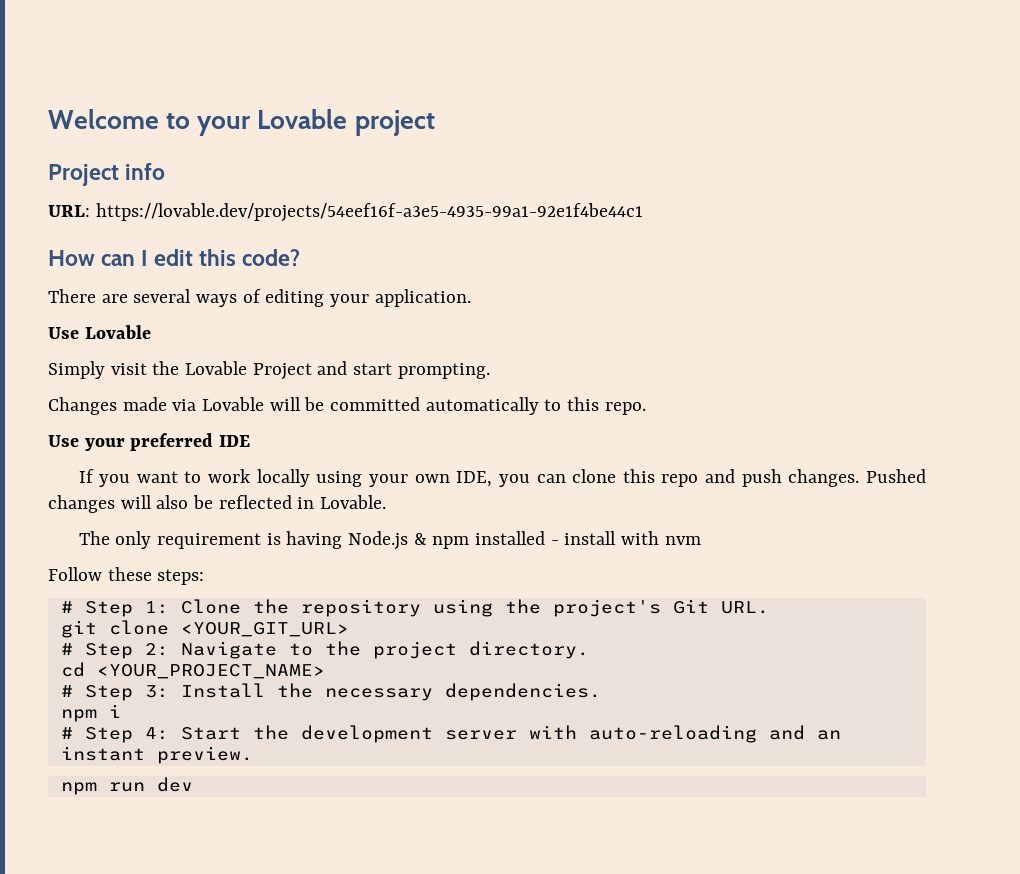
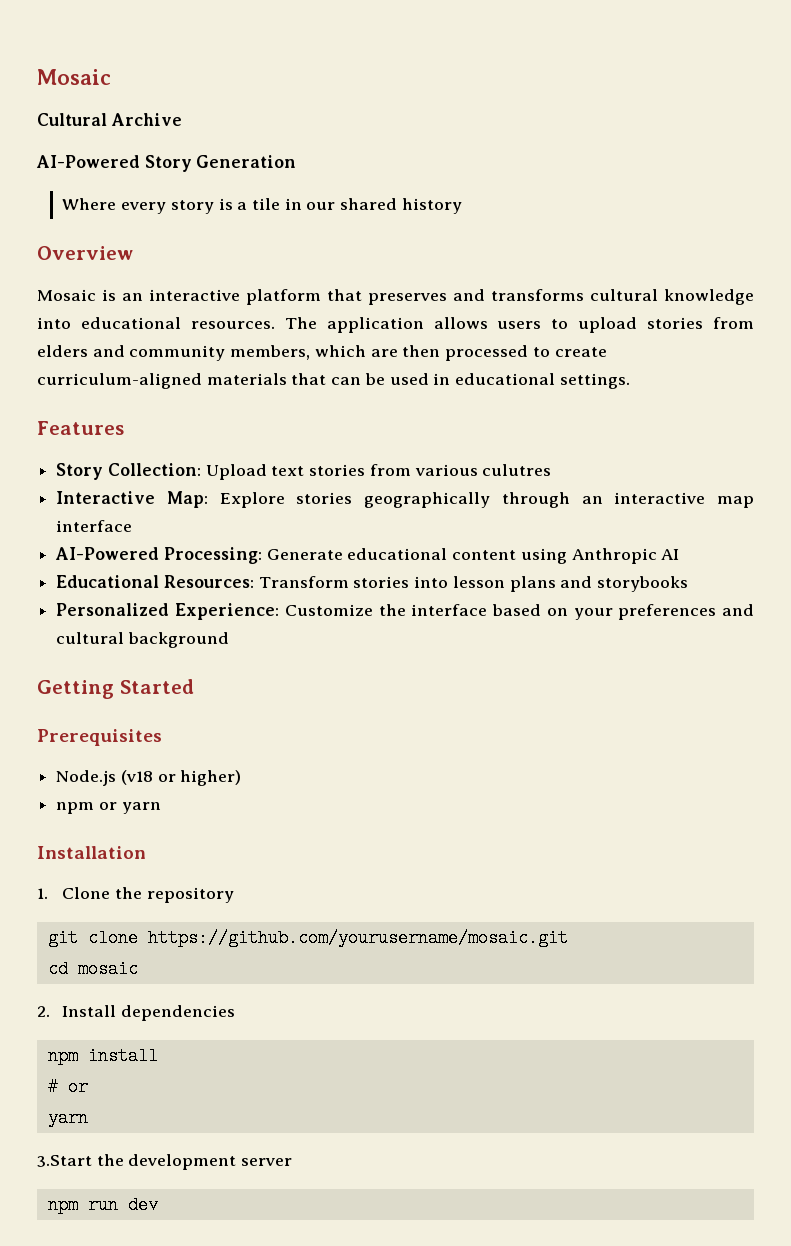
[48,109,435,136] [48,163,166,186] [48,203,643,222] [48,249,301,266] [48,289,471,307] [48,325,151,339] [48,361,490,380] [48,397,646,415] [48,433,251,451] [78,469,926,487] [48,495,387,513] [78,531,701,550] [48,567,205,585] [60,599,769,617] [60,620,349,638] [60,641,589,659] [60,662,325,679] [60,683,601,701] [60,704,121,722] [60,725,841,743] [60,746,253,764] Welcome to your Lovable project // Project info // URL: https://lovable.dev/projects/54eef16f-a3e5-4935-99a1-92e1f4be44c1 // How can I edit this code? // There are several ways of editing your application. // Use Lovable // Simply visit the Lovable Project and start prompting. // Changes made via Lovable will be committed automatically to this repo. // Use your preferred IDE // If you want to work locally using your own IDE, you can clone this repo and push changes. Pushed changes will also be reflected in Lovable. // The only requirement is having Node.js & npm installed - install with nvm // Follow these steps: // # Step 1: Clone the repository using the project's Git URL. // git clone <YOUR_GIT_URL> // # Step 2: Navigate to the project directory. // cd <YOUR_PROJECT_NAME> // # Step 3: Install the necessary dependencies. // npm i // # Step 4: Start the development server with auto-reloading and an instant preview. -> [37,69,111,85] [37,113,182,126] [36,155,297,172] [62,198,462,214] [37,246,133,260] [37,289,754,305] [37,317,754,333] [37,345,607,361] [37,373,630,389] [37,421,124,435] [56,463,552,480] [56,491,754,508] [56,520,133,532] [55,547,680,564] [56,575,689,592] [56,603,754,620] [56,632,229,648] [37,679,194,699] [37,729,162,746] [56,770,242,786] [56,802,161,814] [37,846,146,859] [37,887,234,903] [47,929,568,947] [47,960,138,978] [37,1005,236,1021] [47,1047,158,1065] [47,1078,88,1096] [47,1109,88,1127] [37,1154,293,1170] Mosaic // Cultural Archive // AI-Powered Story Generation // Where every story is a tile in our shared history // Overview // Mosaic is an interactive platform that preserves and transforms cultural knowledge into educational resources. The application allows users to upload stories from elders and community members, which are then processed to create curriculum-aligned materials that can be used in educational settings. // Features // Story Collection: Upload text stories from various culutres // Interactive Map: Explore stories geographically through an interactive map interface // AI-Powered Processing: Generate educational content using Anthropic AI // Educational Resources: Transform stories into lesson plans and storybooks // Personalized Experience: Customize the interface based on your preferences and cultural background // Getting Started // Prerequisites // Node.js (v18 or higher) // npm or yarn // Installation // 1. Clone the repository // git clone https://github.com/yourusername/mosaic.git // cd mosaic // 2. Install dependencies // npm install // # or // yarn // 3.Start the development server

